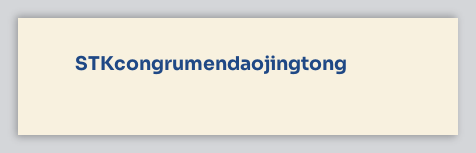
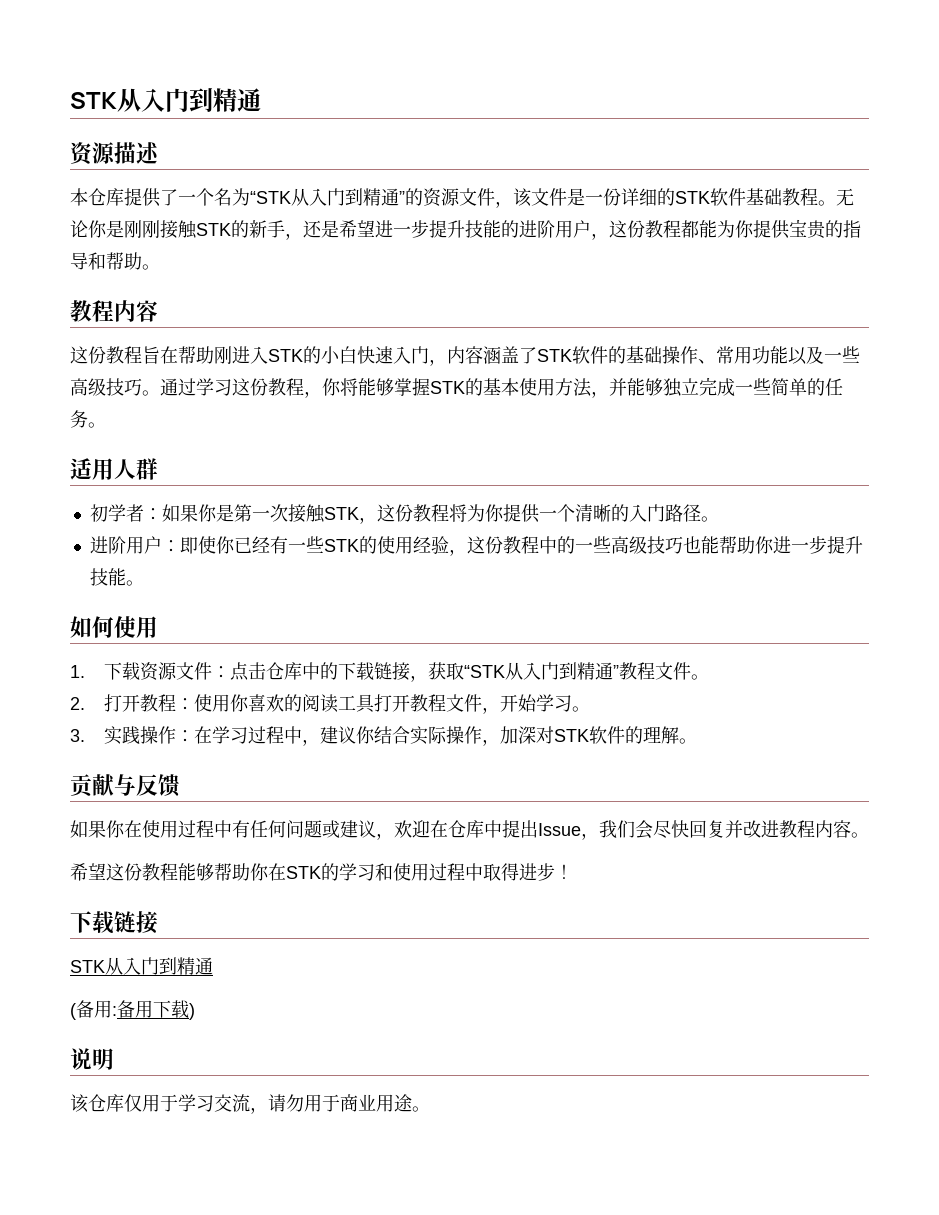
[75,55,347,75] STKcongrumendaojingtong -> [70,88,261,112] [70,142,159,166] [70,188,854,208] [70,219,861,240] [70,252,160,270] [70,300,158,322] [70,346,860,366] [70,377,843,398] [70,410,106,428] [70,458,158,480] [89,504,719,524] [89,536,863,556] [89,568,144,586] [70,616,158,638] [70,662,710,682] [70,694,591,714] [70,726,698,746] [70,774,180,798] [70,820,869,840] [70,863,573,881] [70,911,158,934] [70,957,213,975] [70,1000,195,1020] [70,1048,114,1070] [70,1094,430,1114] STK从入门到精通 // 资源描述 // 本仓库提供了一个名为“STK从入门到精通”的资源文件，该文件是一份详细的STK软件基础教程。无论你是刚刚接触STK的新手，还是希望进一步提升技能的进阶用户，这份教程都能为你提供宝贵的指导和帮助。 // 教程内容 // 这份教程旨在帮助刚进入STK的小白快速入门，内容涵盖了STK软件的基础操作、常用功能以及一些高级技巧。通过学习这份教程，你将能够掌握STK的基本使用方法，并能够独立完成一些简单的任务。 // 适用人群 // 初学者：如果你是第一次接触STK，这份教程将为你提供一个清晰的入门路径。 // 进阶用户：即使你已经有一些STK的使用经验，这份教程中的一些高级技巧也能帮助你进一步提升技能。 // 如何使用 // 1.下载资源文件：点击仓库中的下载链接，获取“STK从入门到精通”教程文件。 // 2.打开教程：使用你喜欢的阅读工具打开教程文件，开始学习。 // 3.实践操作：在学习过程中，建议你结合实际操作，加深对STK软件的理解。 // 贡献与反馈 // 如果你在使用过程中有任何问题或建议，欢迎在仓库中提出Issue，我们会尽快回复并改进教程内容。 // 希望这份教程能够帮助你在STK的学习和使用过程中取得进步！ // 下载链接 // STK从入门到精通 // (备用:备用下载) // 说明 // 该仓库仅用于学习交流，请勿用于商业用途。

